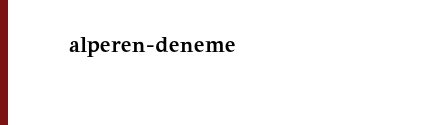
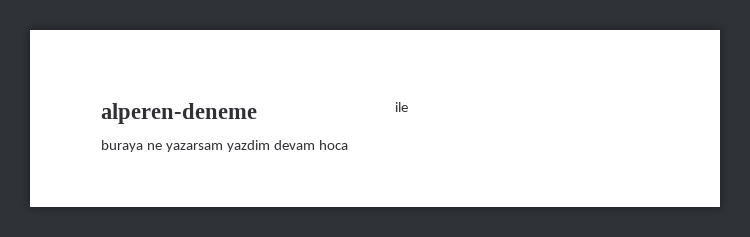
(236, 47) none -> [101,140,348,152] [395,102,408,112] // buraya ne yazarsam yazdim devam hoca ile

